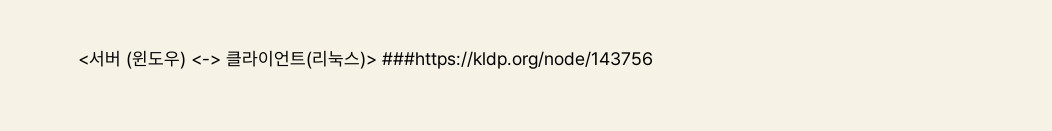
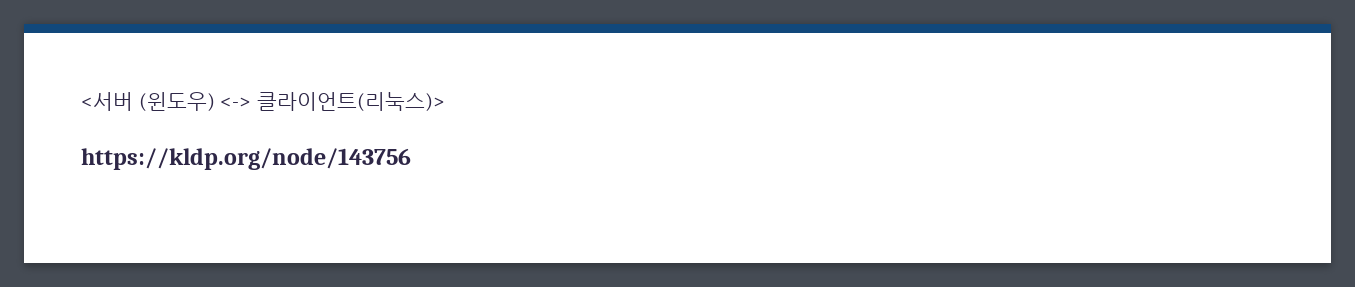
[382,51,653,69] ###https://kldp.org/node/143756 -> [81,148,411,170] // https://kldp.org/node/143756

